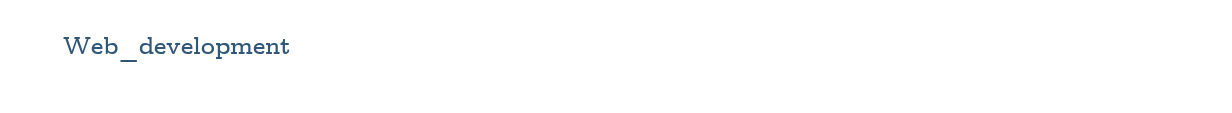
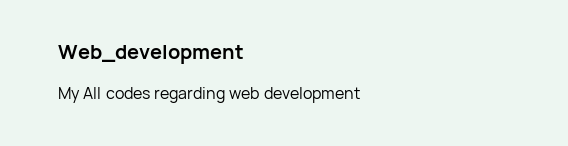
(291, 49) none -> [58,87,360,103] // My All codes regarding web development

